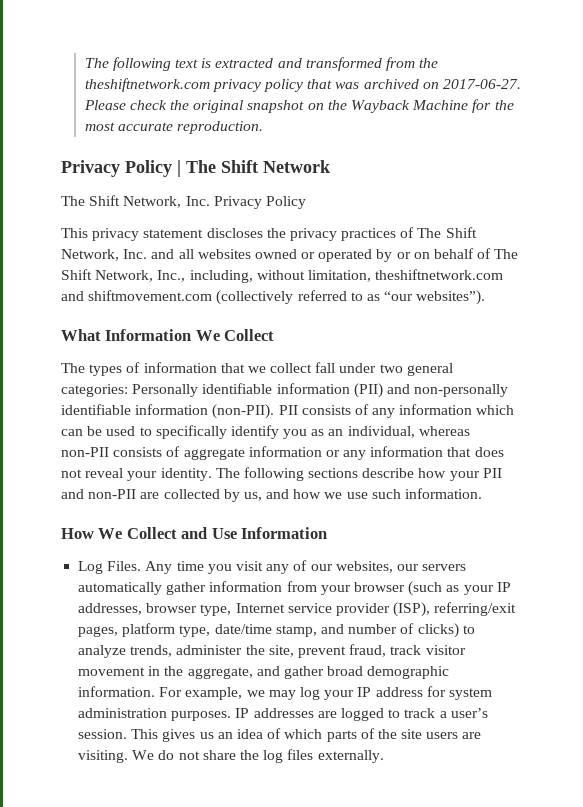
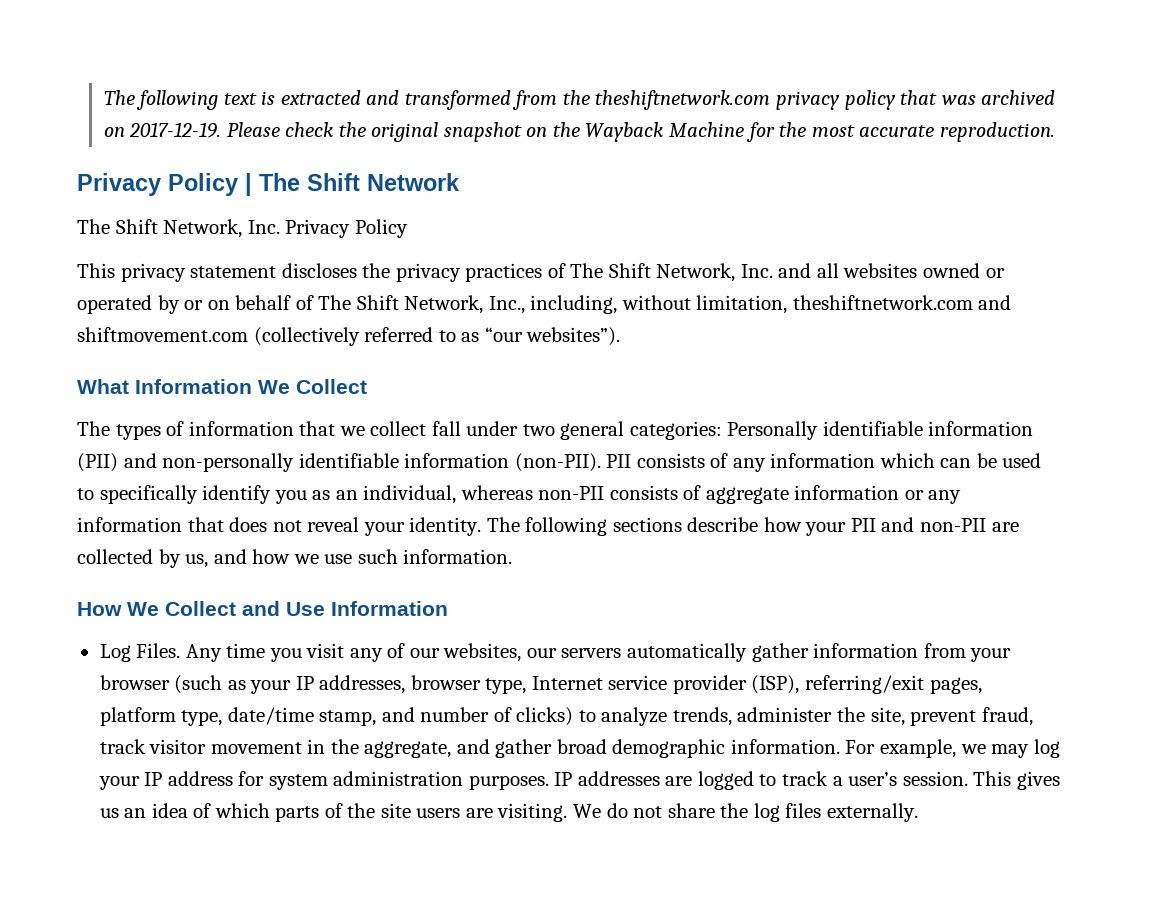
[443,79,522,89] 2017-06-27. -> [129,122,222,138] 2017-12-19.

